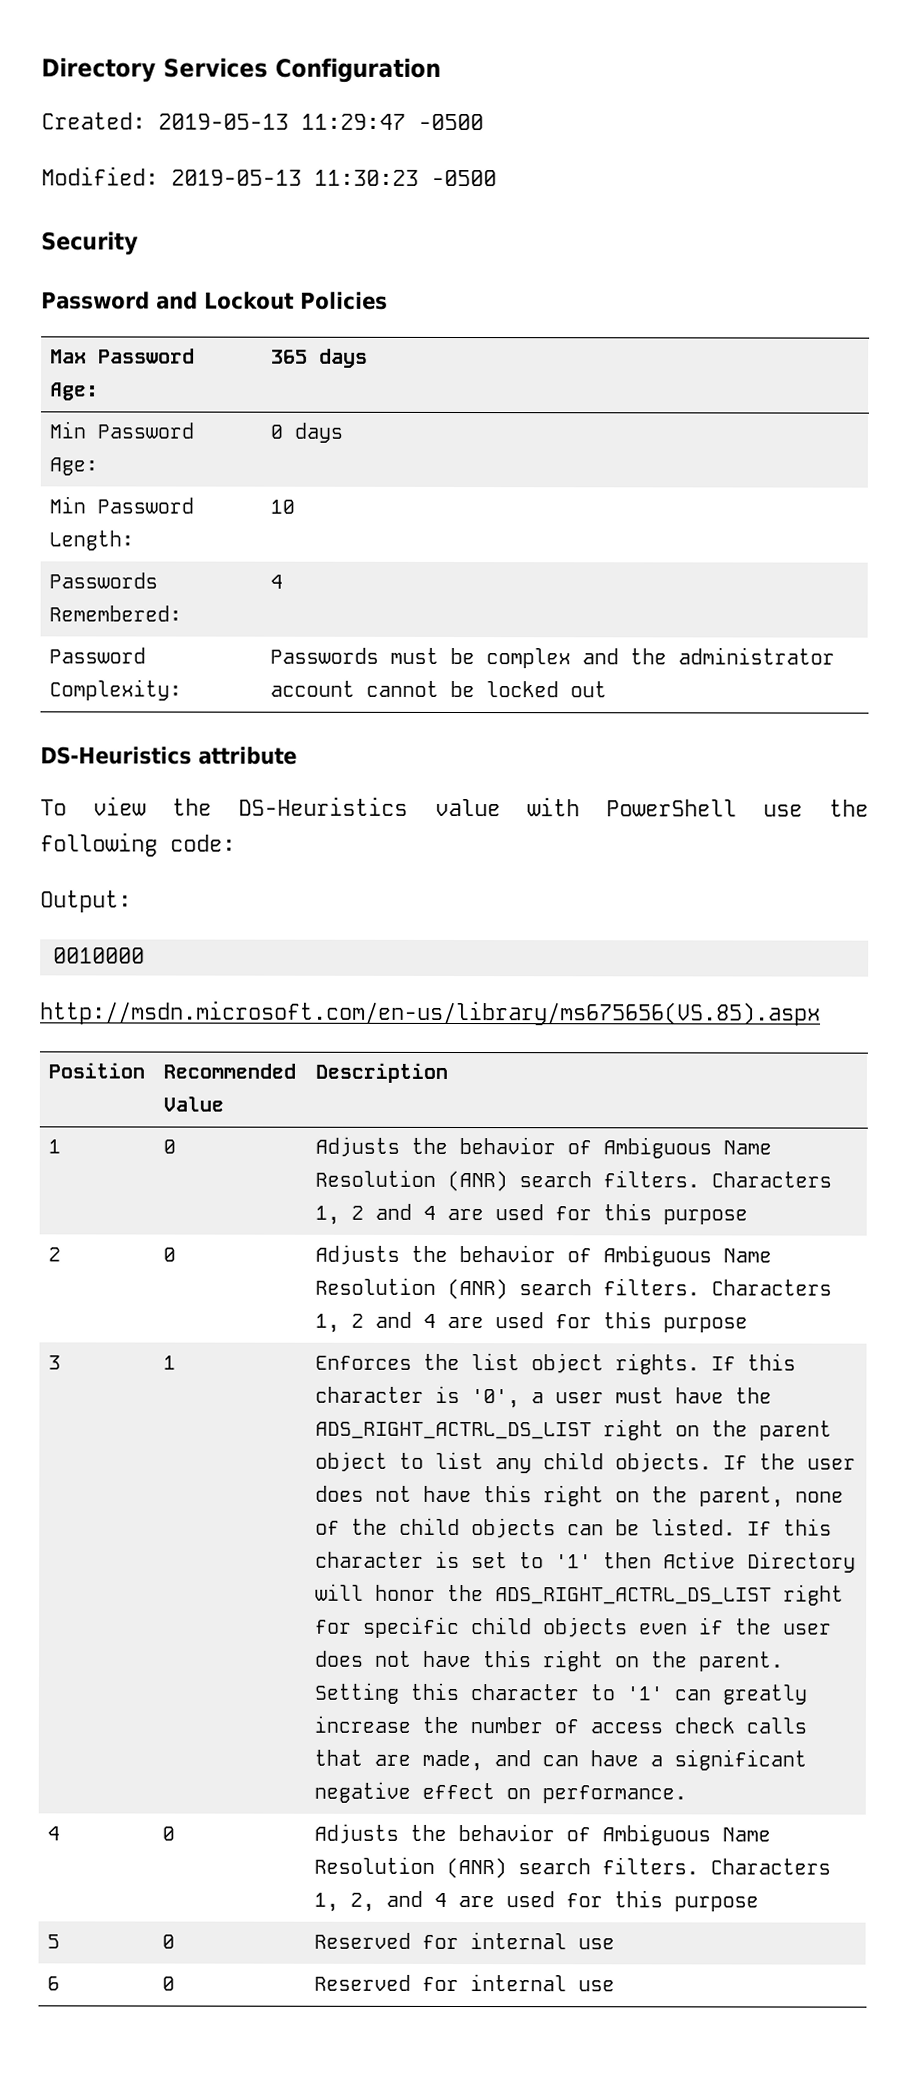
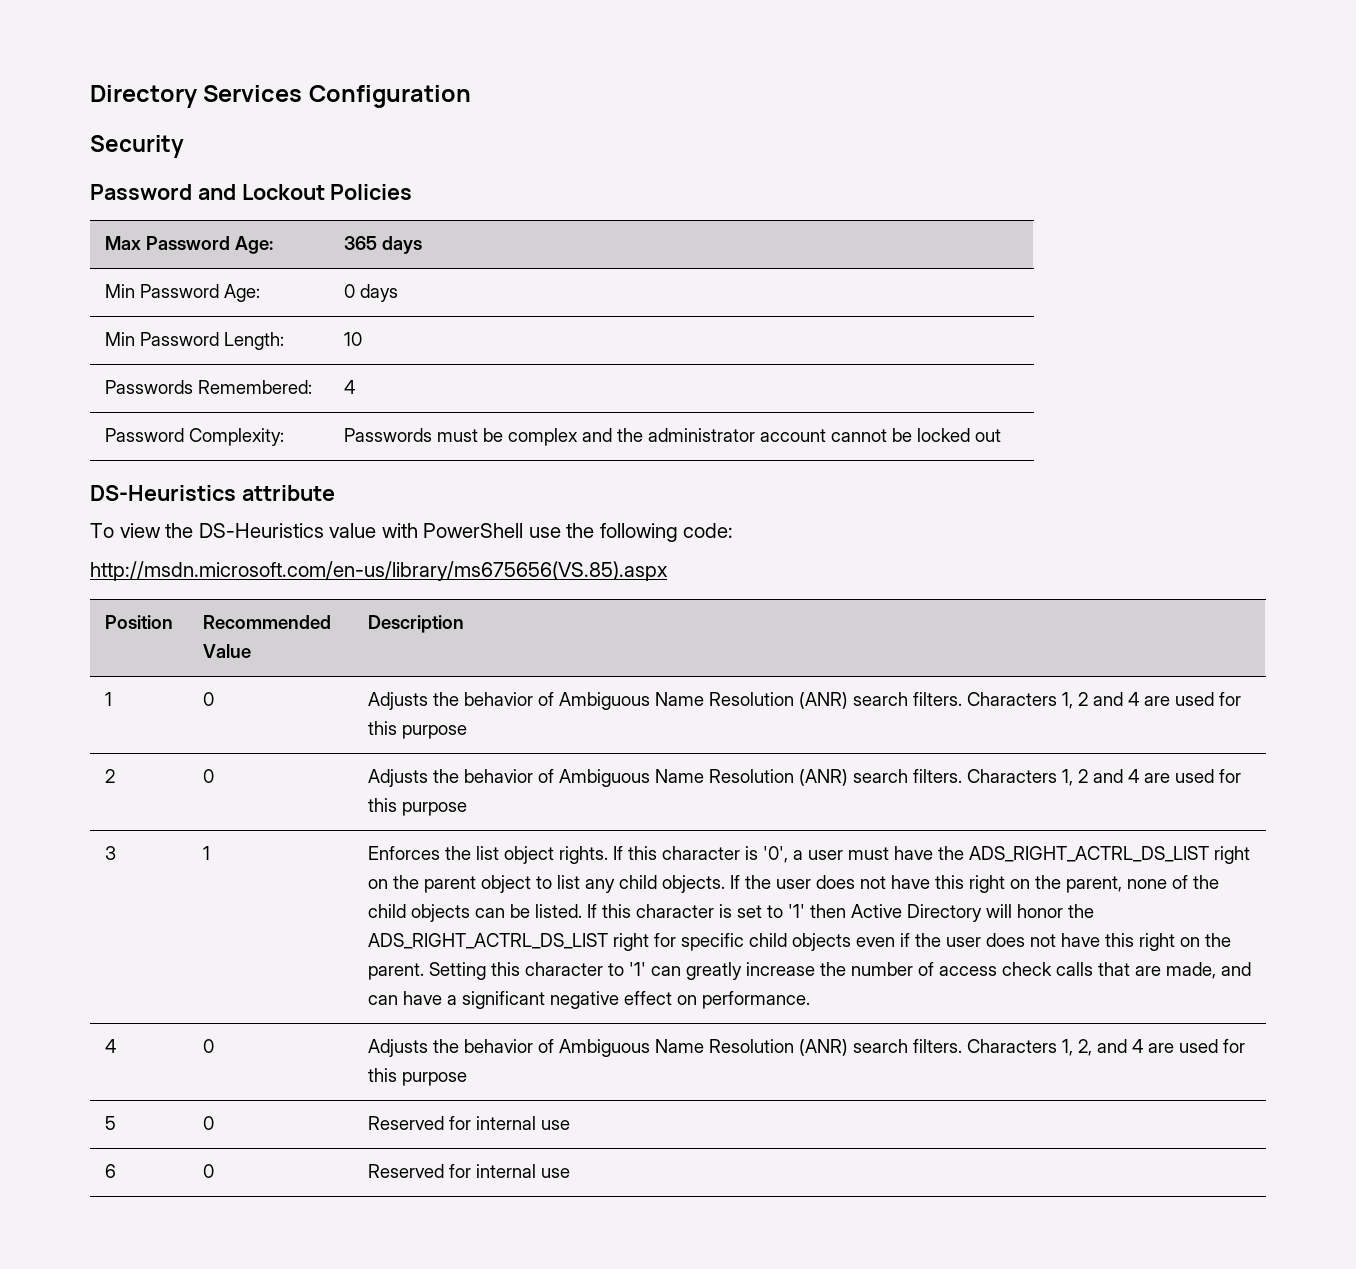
[41,112,484,131] [41,166,497,187] // Created: 2019-05-13 11:29:47 -0500 // Modified: 2019-05-13 11:30:23 -0500 -> (471, 96) none
[40,890,132,913] [52,947,145,964] // Output: // 0010000 -> (734, 530) none

